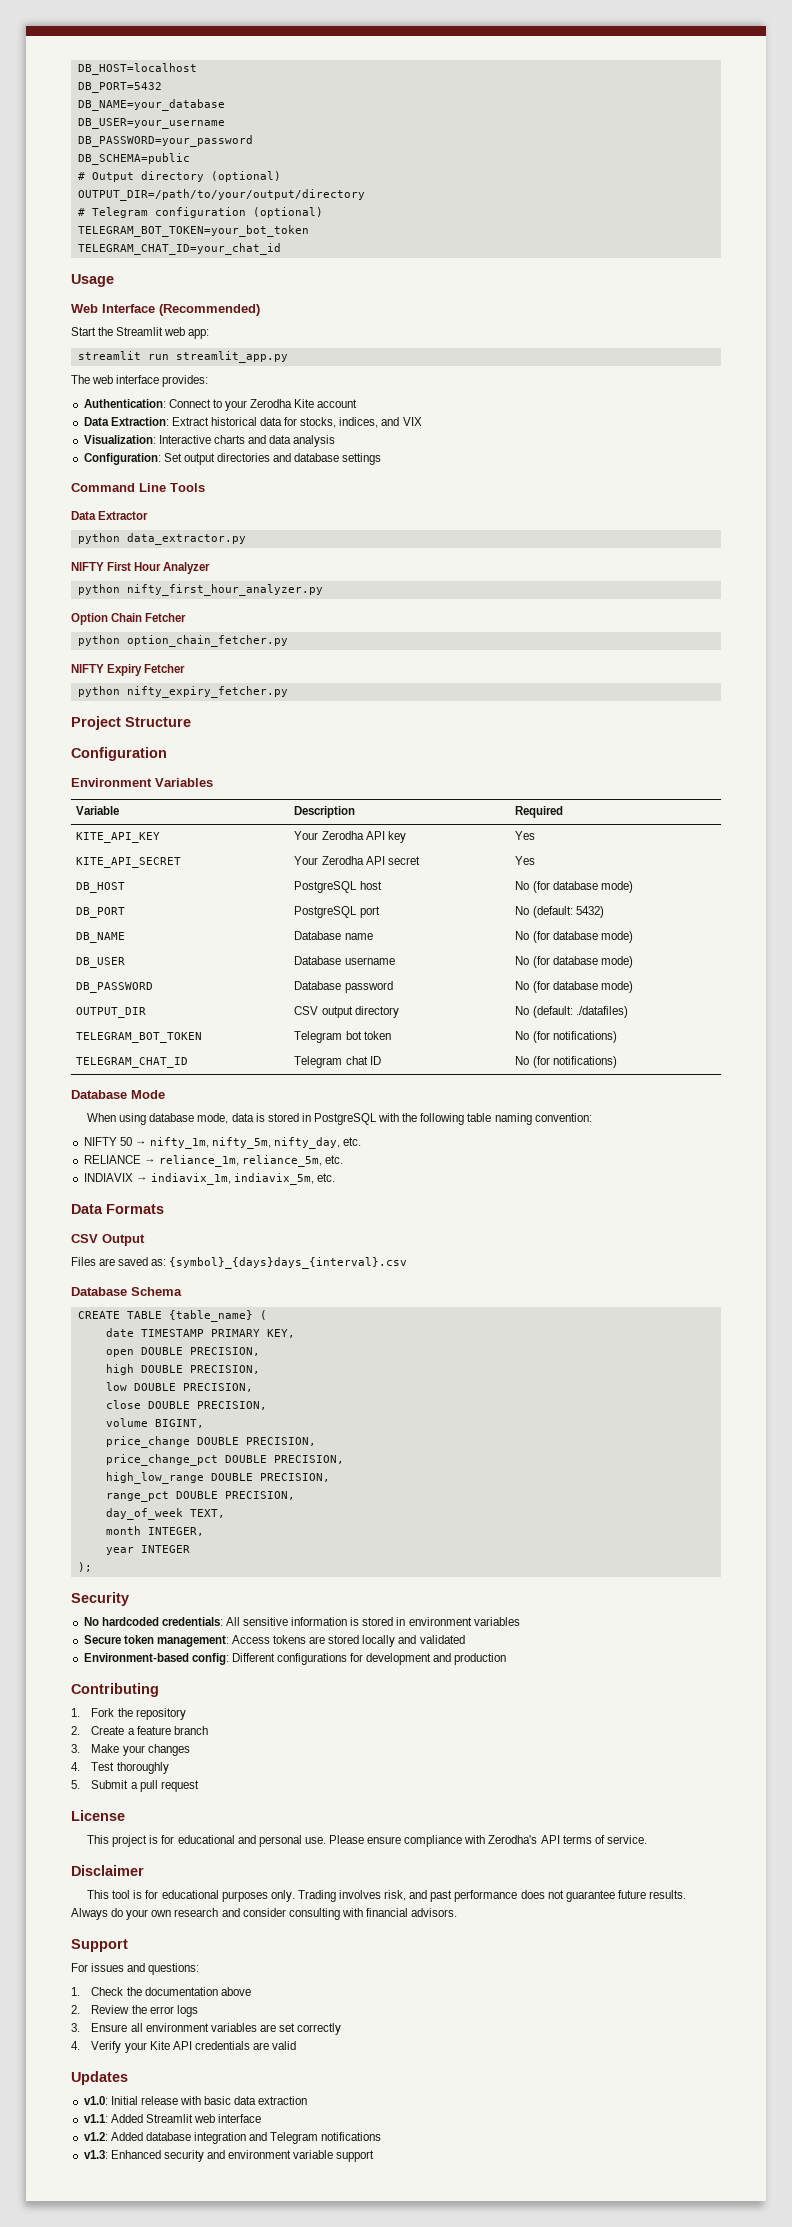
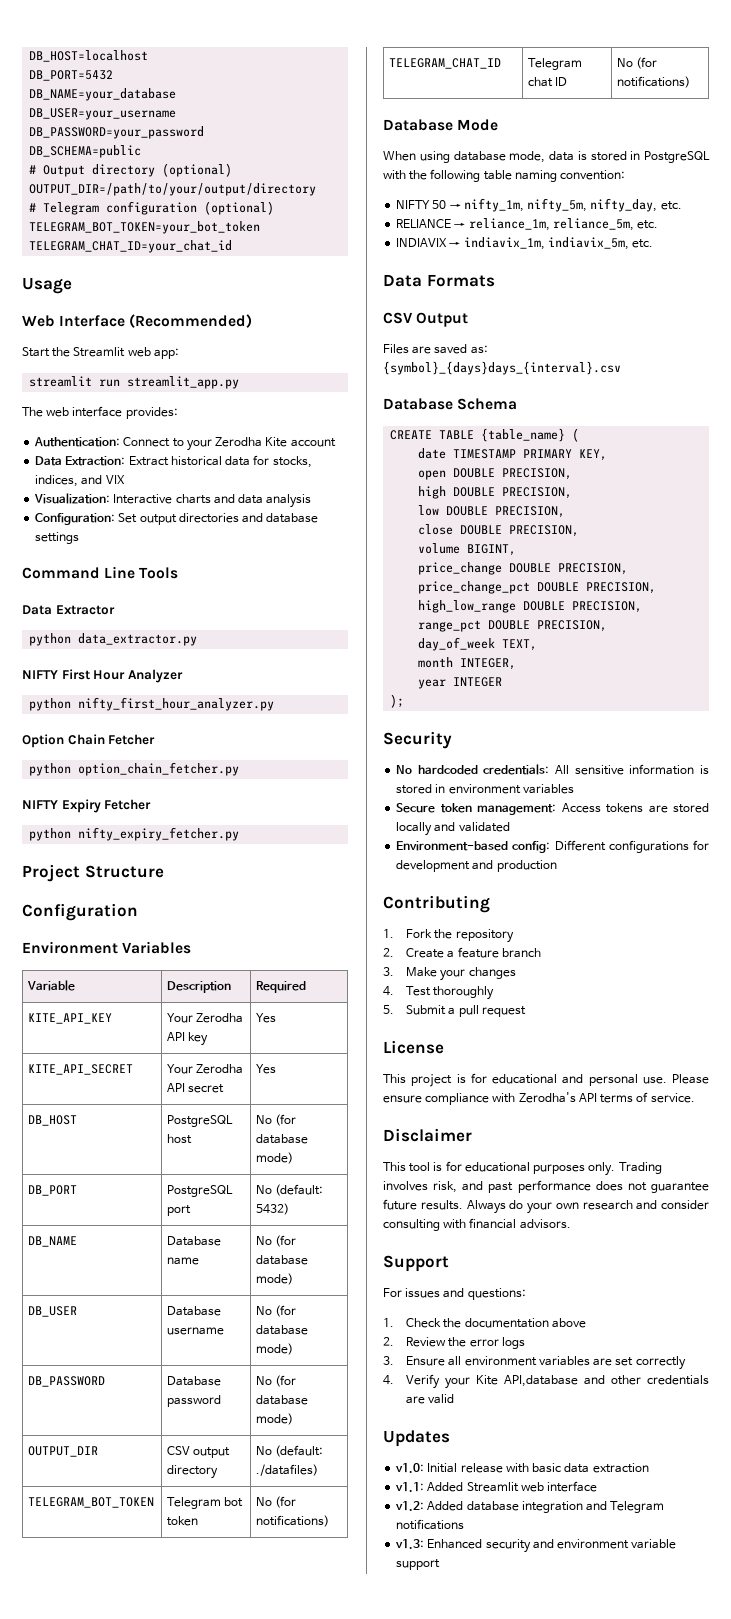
[172,2041,192,2050] API -> [504,1375,642,1387] API,database and other

